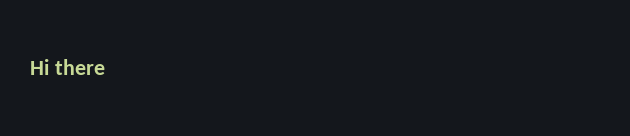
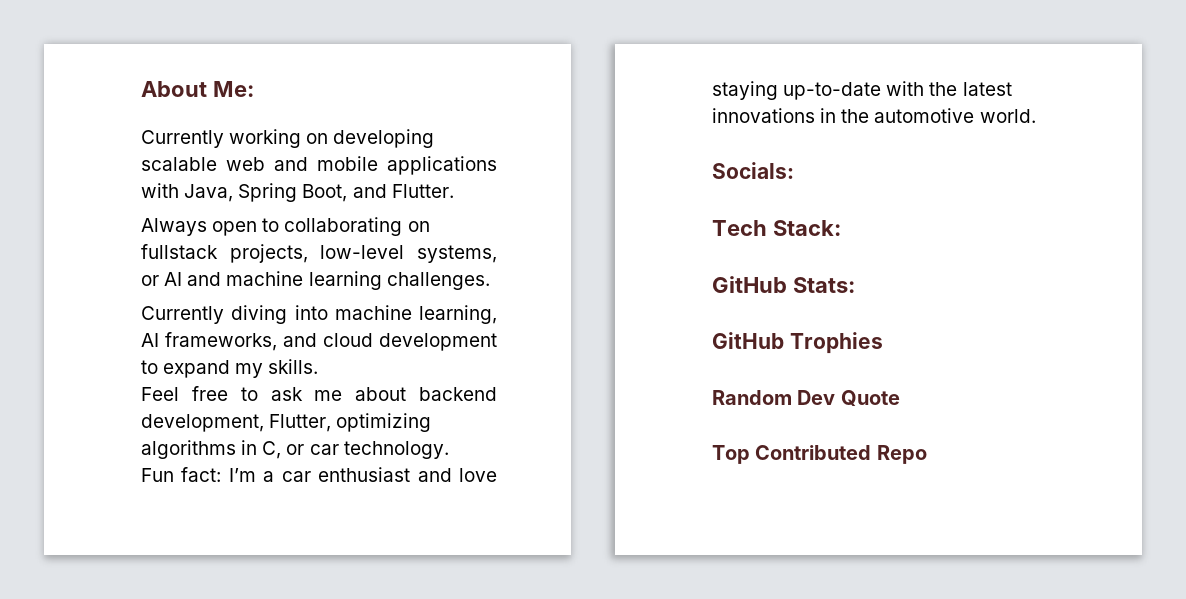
[30,59,105,75] Hi there -> [141,81,254,97] [141,129,435,148] [141,156,497,175] [141,183,454,202] [141,217,430,236] [141,244,498,263] [141,271,490,290] [141,305,497,324] [141,332,497,351] [141,359,319,378] [141,386,497,401] [141,413,432,432] [141,440,449,459] [141,467,497,482] [712,81,1012,100] [712,108,1036,123] [712,162,794,179] [712,220,841,236] [712,276,855,293] [712,332,883,354] [712,390,900,407] [712,445,927,464] About Me: // Currently working on developing scalable web and mobile applications with Java, Spring Boot, and Flutter. // Always open to collaborating on fullstack projects, low-level systems, or AI and machine learning challenges. // Currently diving into machine learning, AI frameworks, and cloud development to expand my skills. // Feel free to ask me about backend development, Flutter, optimizing algorithms in C, or car technology. // Fun fact: I’m a car enthusiast and love staying up-to-date with the latest innovations in the automotive world. // Socials: // Tech Stack: // GitHub Stats: // GitHub Trophies // Random Dev Quote // Top Contributed Repo

